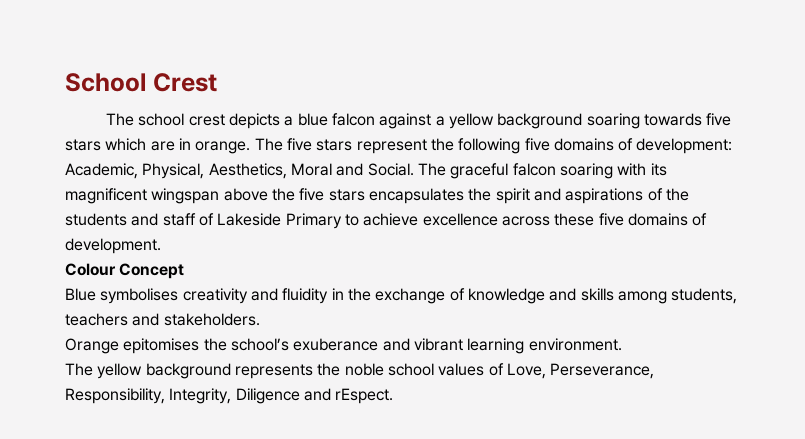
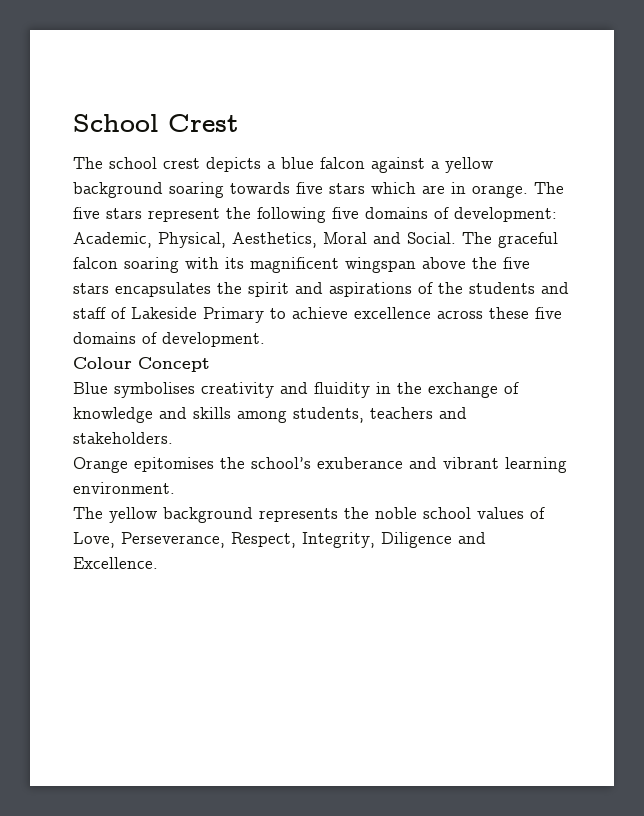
[65,388,165,404] Responsibility, -> [231,532,296,548] Respect,
[335,388,394,404] rEspect. -> [73,557,158,569] Excellence.

